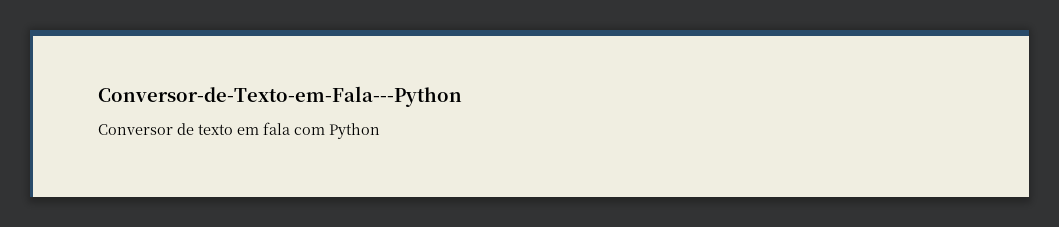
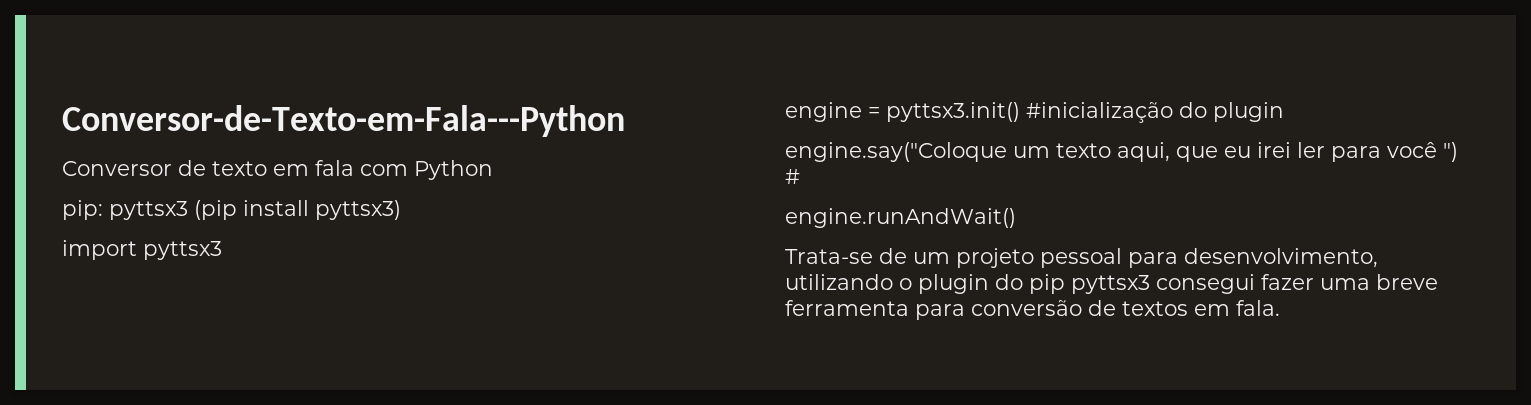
(380, 131) none -> [62,200,401,220] [62,240,222,260] [785,102,1284,123] [785,142,1458,162] [785,169,800,184] [785,208,1016,228] [785,248,1378,268] [785,274,1438,294] [785,300,1280,320] // pip: pyttsx3 (pip install pyttsx3) // import pyttsx3 // engine = pyttsx3.init() #inicialização do plugin // engine.say("Coloque um texto aqui, que eu irei ler para você ") # // engine.runAndWait() // Trata-se de um projeto pessoal para desenvolvimento, utilizando o plugin do pip pyttsx3 consegui fazer uma breve ferramenta para conversão de textos em fala.

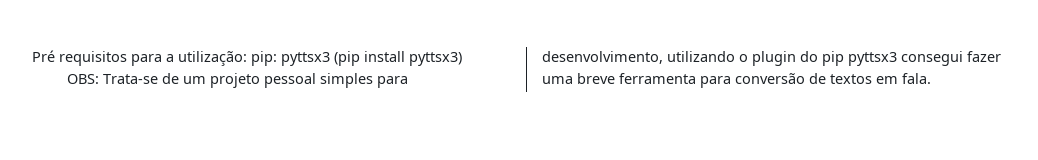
[62,105,625,137] [62,160,493,180] Conversor-de-Texto-em-Fala---Python // Conversor de texto em fala com Python // -> [32,50,247,66] Pré requisitos para a utilização:
[62,240,222,260] [785,102,1284,123] [785,142,1458,162] [785,169,800,184] [785,208,1016,228] import pyttsx3 // engine = pyttsx3.init() #inicialização do plugin // engine.say("Coloque um texto aqui, que eu irei ler para você ") # // engine.runAndWait() // -> [67,74,100,84] OBS:
(1122, 258) none -> [320,73,374,88] simples

